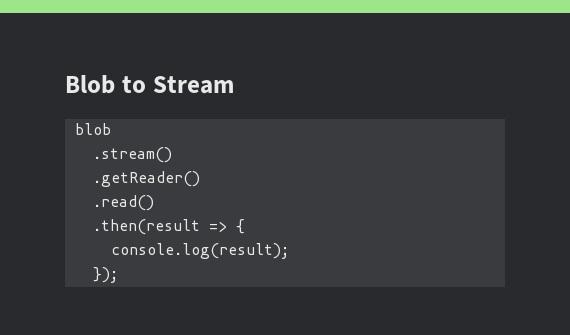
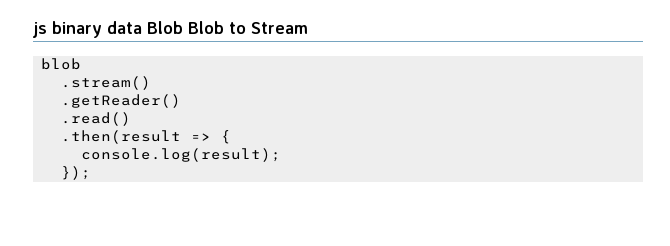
(65, 84) none -> [33,21,183,38] js binary data Blob

